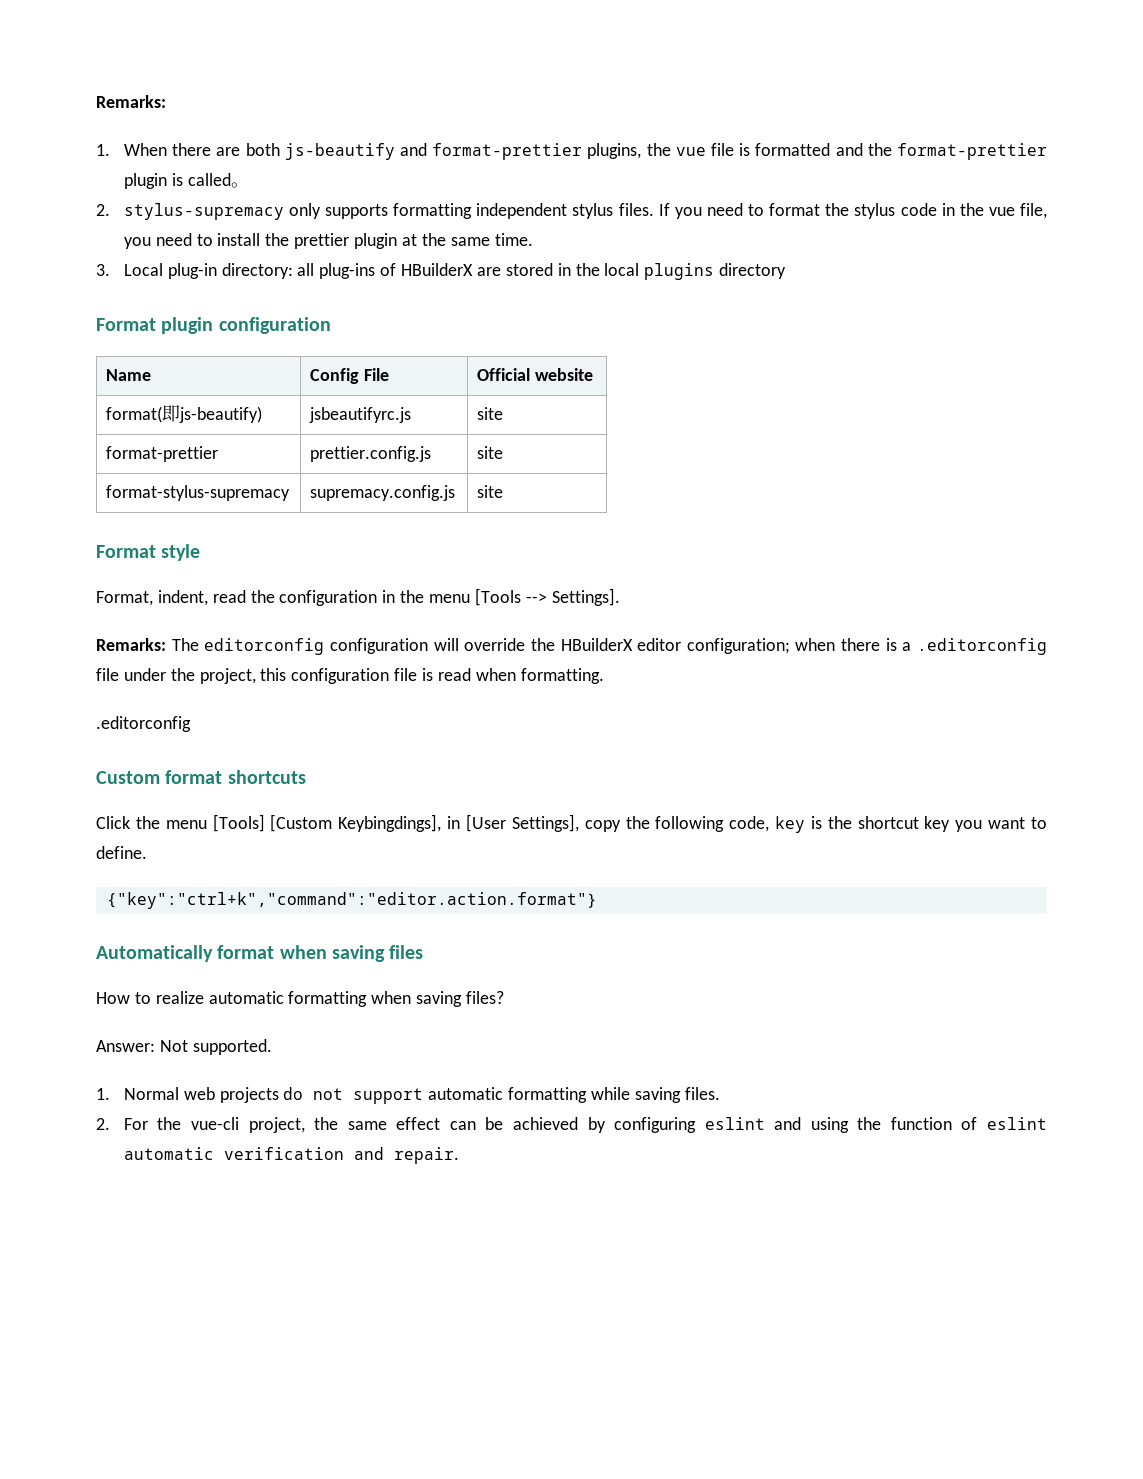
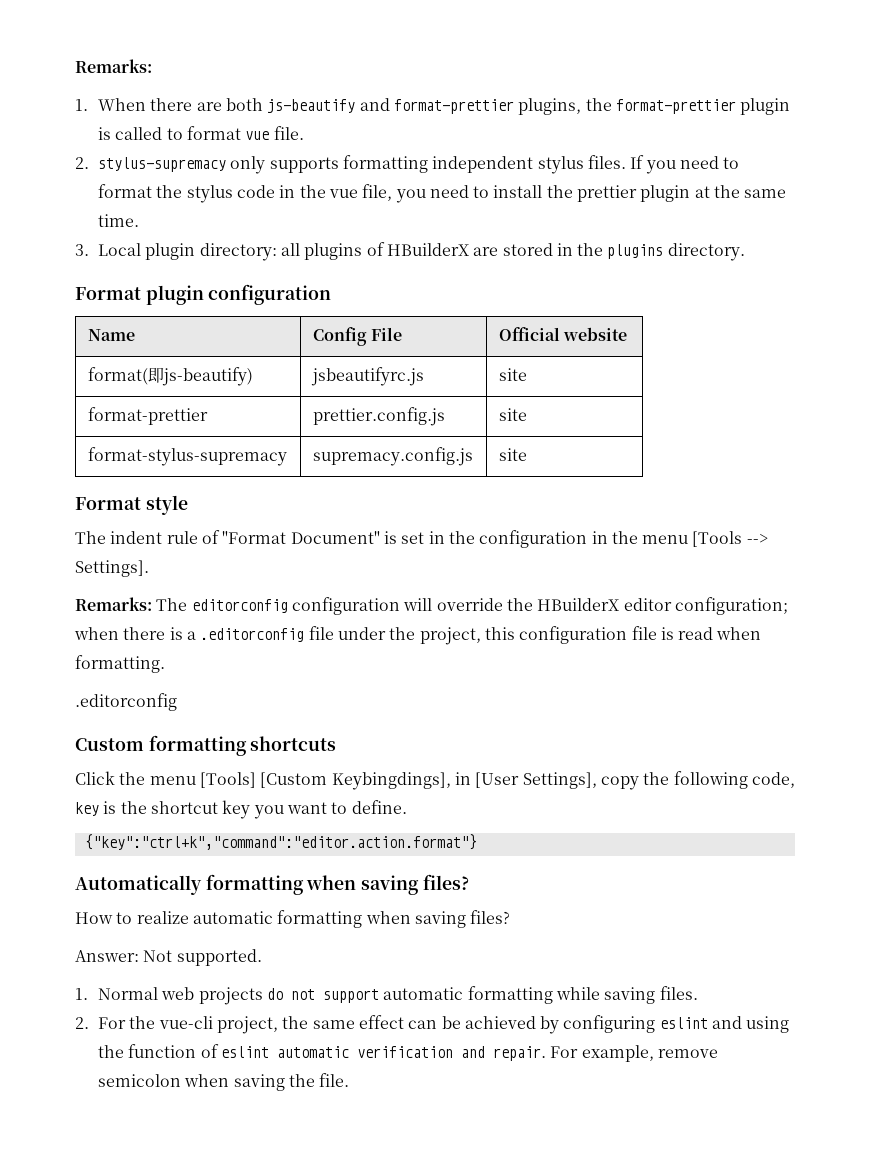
[675,143,1047,160] [123,173,249,189] vue file is formatted and the format-prettier plugin is called。 -> [615,98,791,115] [97,126,304,140] format-prettier plugin is called to format vue file.
[167,263,217,279] plug-in -> [145,243,196,260] plugin
[319,263,376,279] plug-ins -> [304,243,363,260] plugins
[604,263,787,280] local plugins directory -> [607,243,745,261] plugins directory.
[96,590,246,606] Format, indent, read -> [75,530,445,544] The indent rule of "Format Document" is set in
[165,770,223,784] format -> [148,735,247,756] formatting
[217,945,424,962] format when saving files -> [205,874,469,895] formatting when saving files?
(459, 1155) none -> [550,1045,718,1062] [97,1073,350,1091] For example, remove semicolon when saving the file.

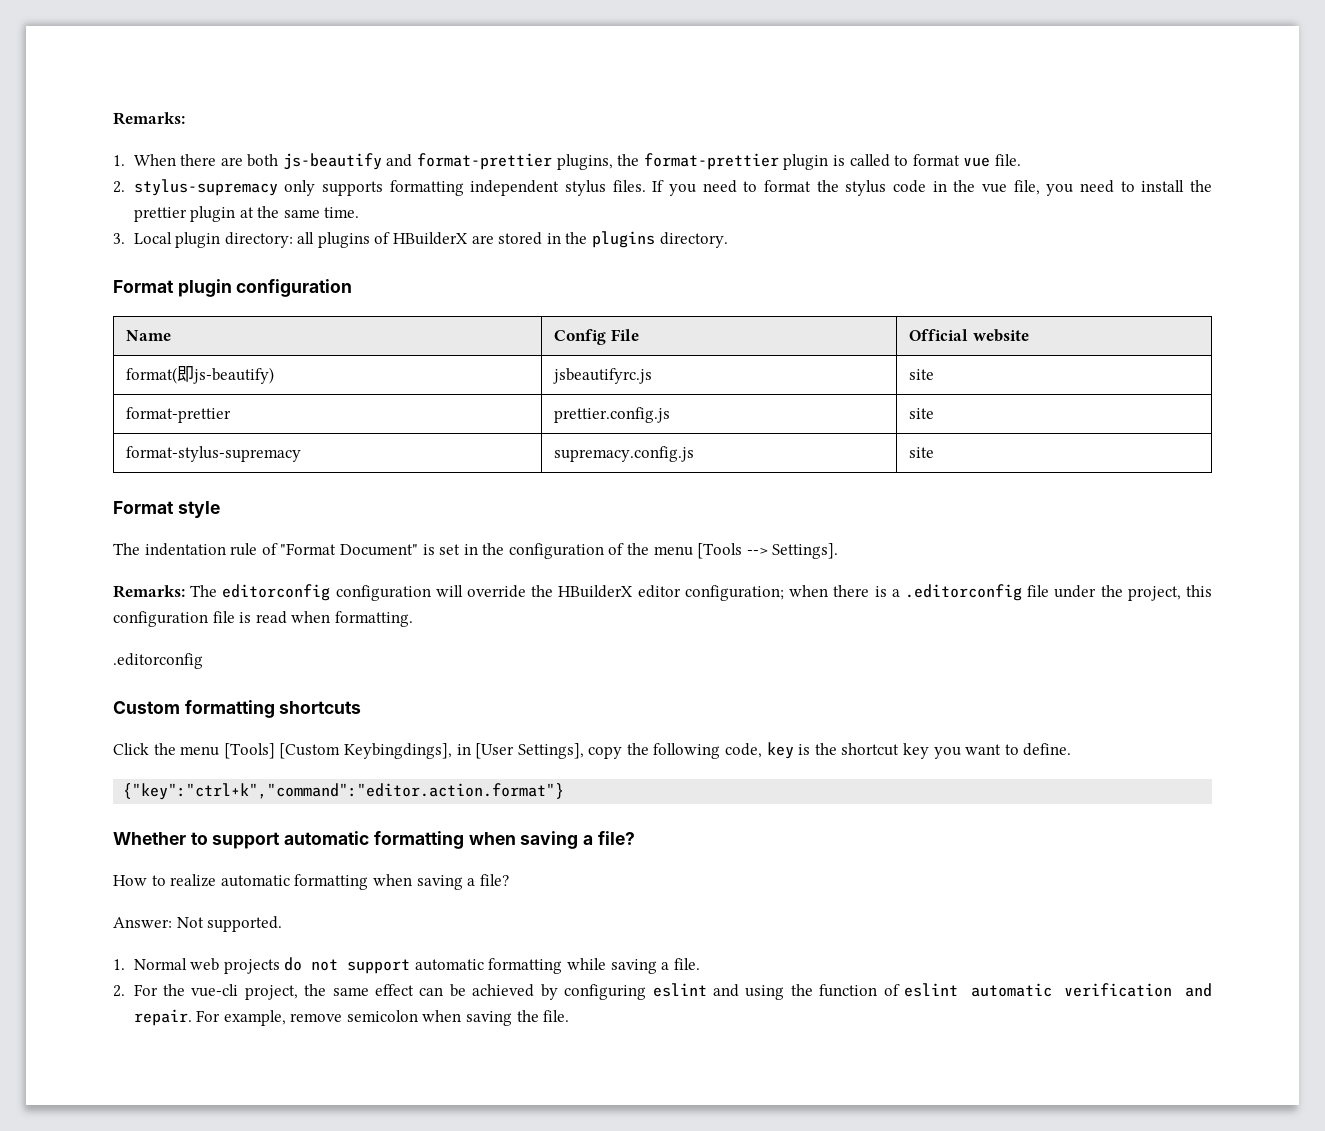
[110,531,163,544] indent -> [144,543,226,556] indentation
[591,531,608,544] in -> [608,543,625,555] of
[75,874,469,895] Automatically formatting when saving files? -> [113,831,635,849] Whether to support automatic formatting when saving a file?
[470,910,511,924] files? -> [467,874,509,886] a file?
[659,986,698,1000] files. -> [661,958,700,970] a file.

